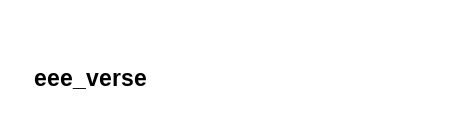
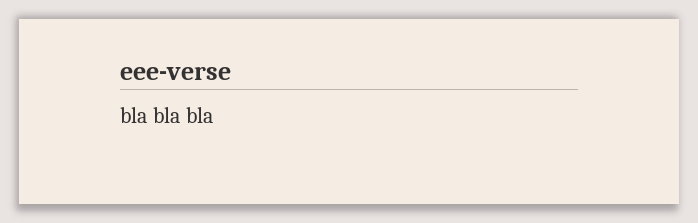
[34,73,147,89] eee_verse -> [120,66,231,80] [120,107,213,123] eee-verse // bla bla bla

